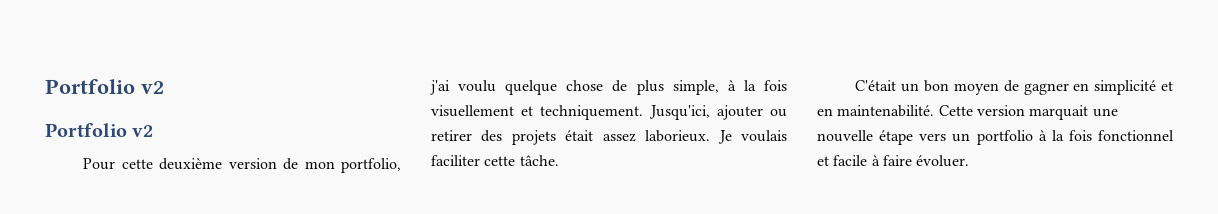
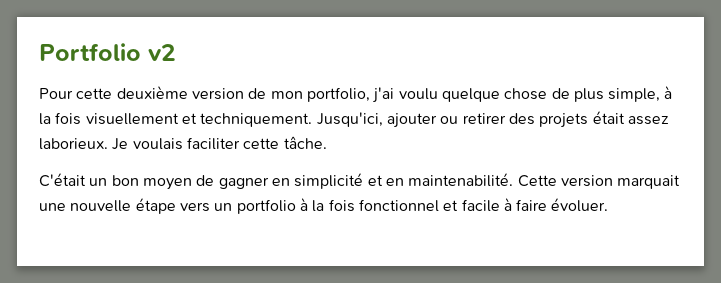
[45,79,164,94] [45,123,154,137] Portfolio v2 // Portfolio v2 -> [39,43,176,61] Portfolio v2

